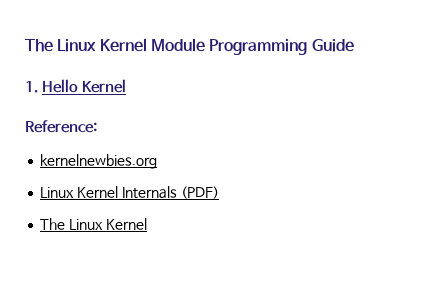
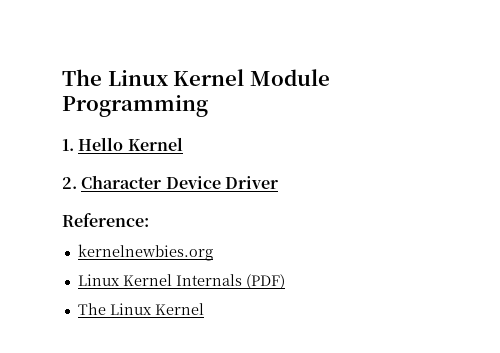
[311,39,354,52] Guide -> (208, 106) none
(126, 86) none -> [62,175,278,189] // 2. Character Device Driver

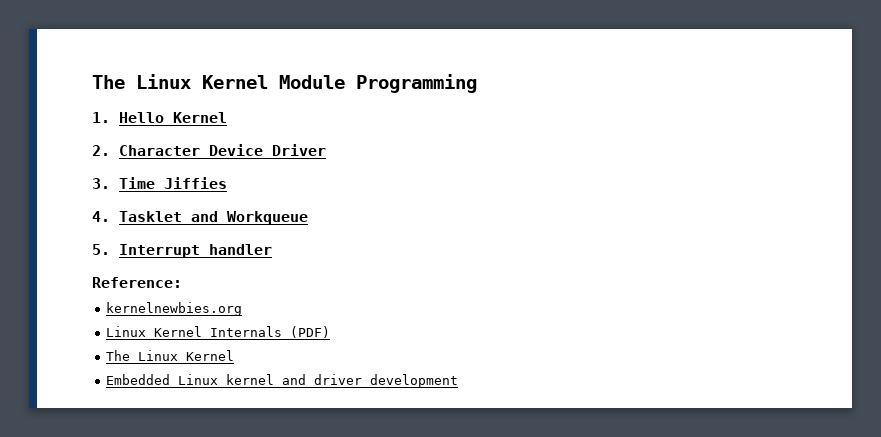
(278, 182) none -> [92,177,227,189] [92,211,308,225] [92,244,272,258] // 3. Time Jiffies // 4. Tasklet and Workqueue // 5. Interrupt handler
(204, 309) none -> [106,374,459,388] // Embedded Linux kernel and driver development

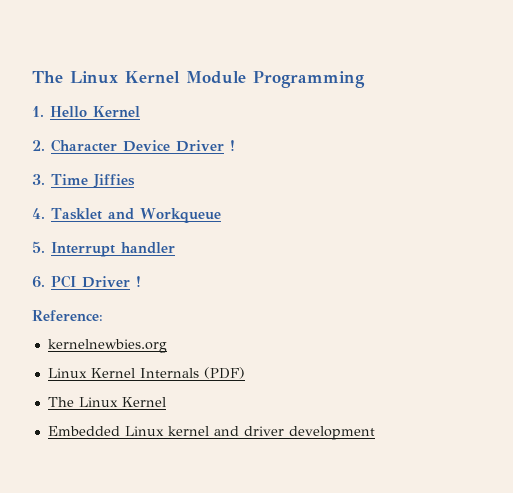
(326, 150) none -> [230,140,235,151] !
(272, 249) none -> [32,275,141,288] // 6. PCI Driver !

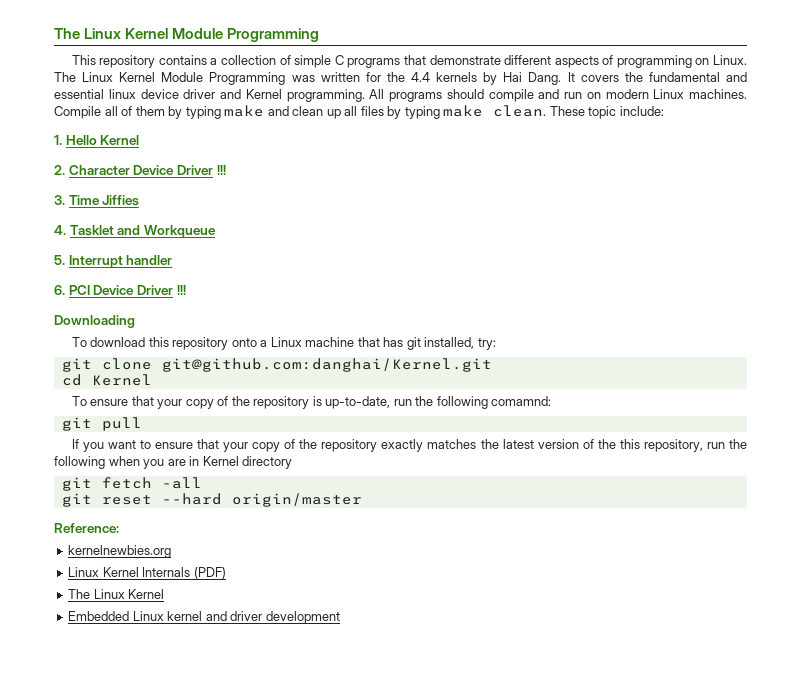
[32,71,365,88] The Linux Kernel Module Programming -> [54,28,320,42] [71,55,747,68] [54,72,747,85] [54,89,747,102] [54,105,664,119] The Linux Kernel Module Programming // This repository contains a collection of simple C programs that demonstrate different aspects of programming on Linux. The Linux Kernel Module Programming was written for the 4.4 kernels by Hai Dang. It covers the fundamental and essential linux device driver and Kernel programming. All programs should compile and run on modern Linux machines. Compile all of them by typing make and clean up all files by typing make clean. These topic include:
[230,140,235,151] ! -> [216,165,226,175] !!!
[82,276,141,288] Driver ! -> [93,285,186,295] [54,315,135,328] [71,337,496,350] [61,358,492,372] [61,374,152,386] [71,396,552,409] [61,417,142,431] [71,439,747,452] [54,456,293,469] [61,477,202,491] [61,493,362,507] Device Driver !!! // Downloading // To download this repository onto a Linux machine that has git installed, try: // git clone git@github.com:danghai/Kernel.git // cd Kernel // To ensure that your copy of the repository is up-to-date, run the following comamnd: // git pull // If you want to ensure that your copy of the repository exactly matches the latest version of the this repository, run the following when you are in Kernel directory // git fetch -all // git reset --hard origin/master

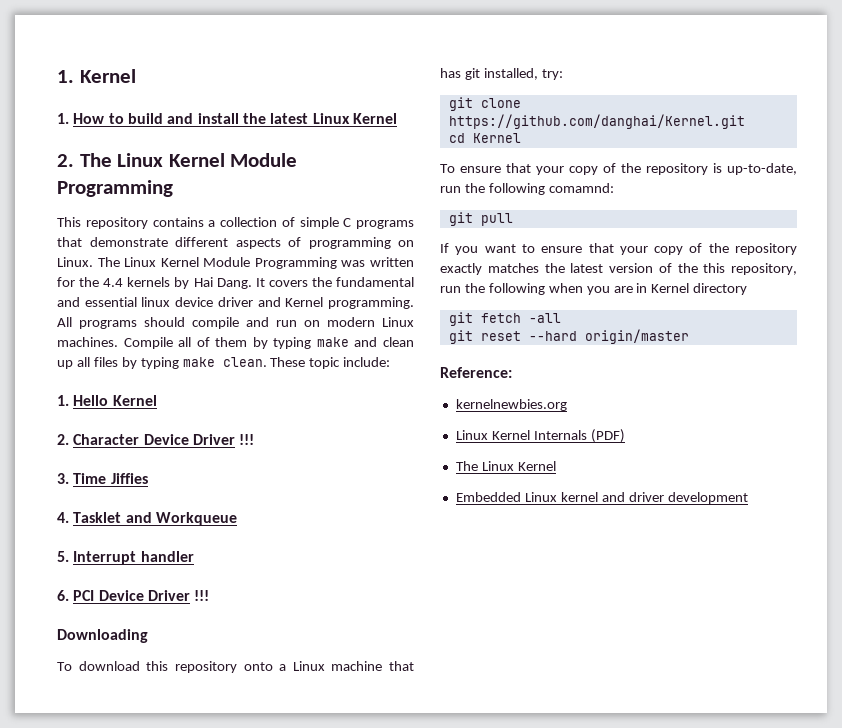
(54, 33) none -> [57,69,136,83] [57,113,397,124] [57,154,74,167] 1. Kernel // 1. How to build and install the latest Linux Kernel // 2.
[161,358,492,372] git@github.com:danghai/Kernel.git -> [448,114,745,129] https://github.com/danghai/Kernel.git

